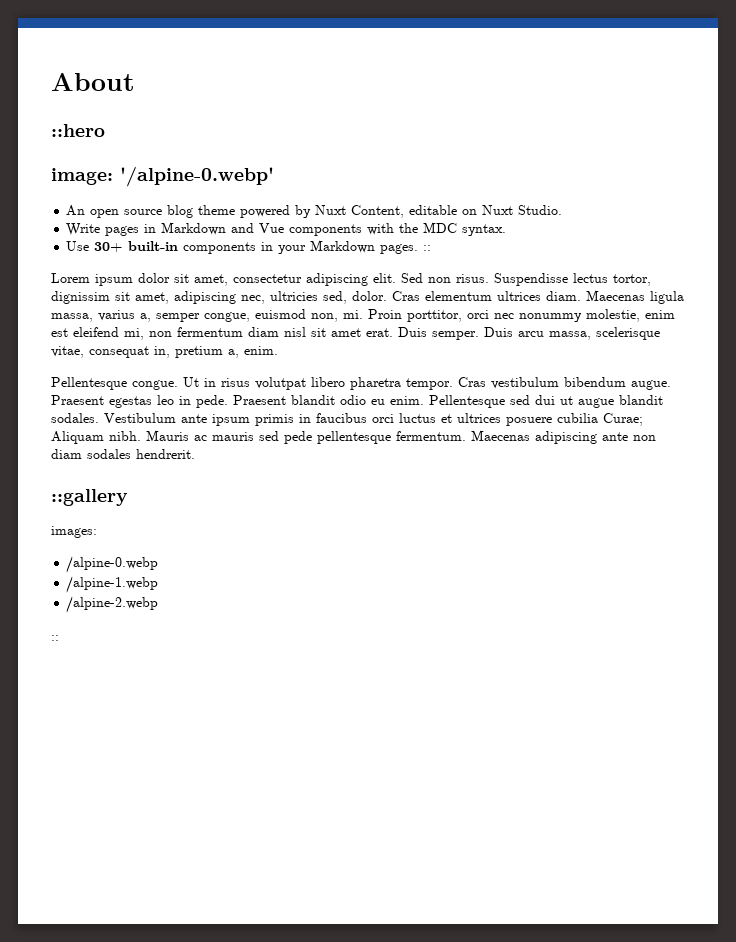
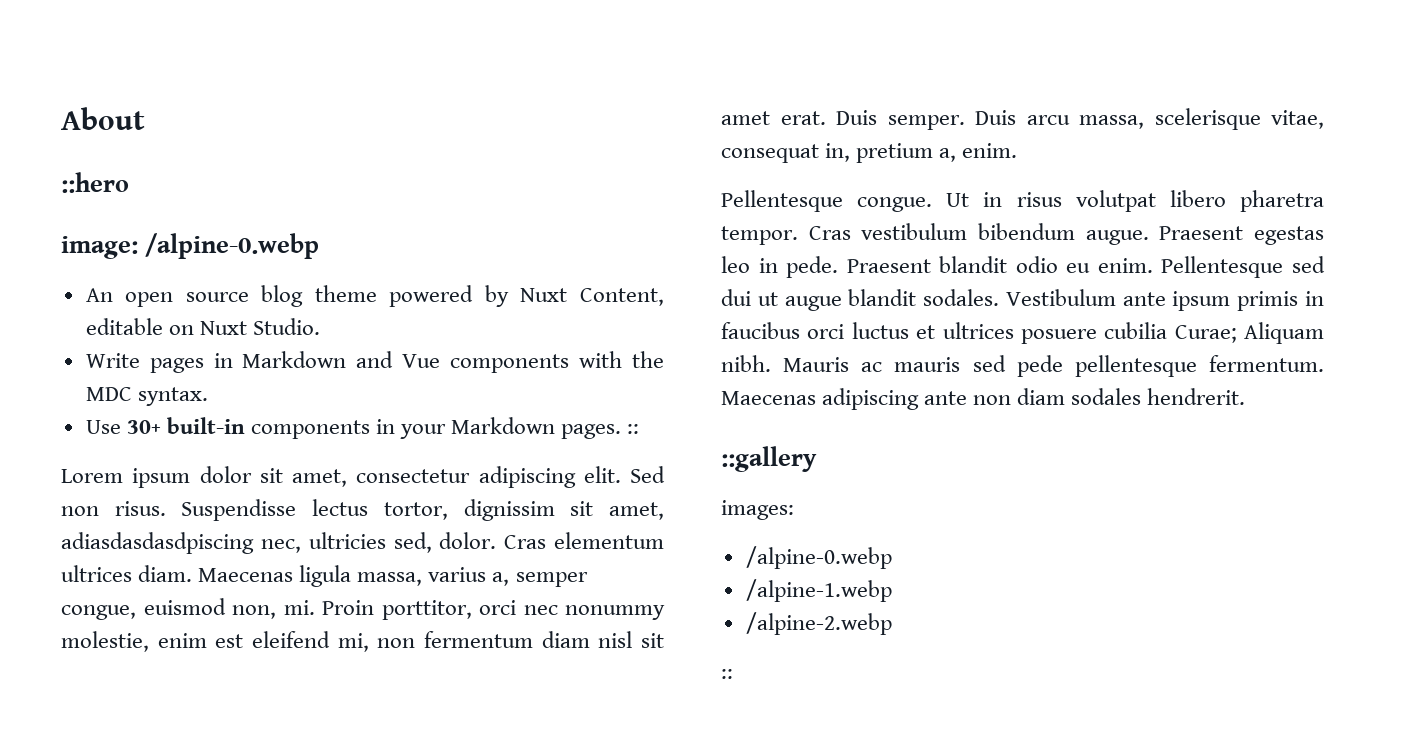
[120,166,274,187] '/alpine-0.webp' -> [145,233,320,259] /alpine-0.webp
[174,291,236,304] adipiscing -> [61,532,254,554] adiasdasdasdpiscing

